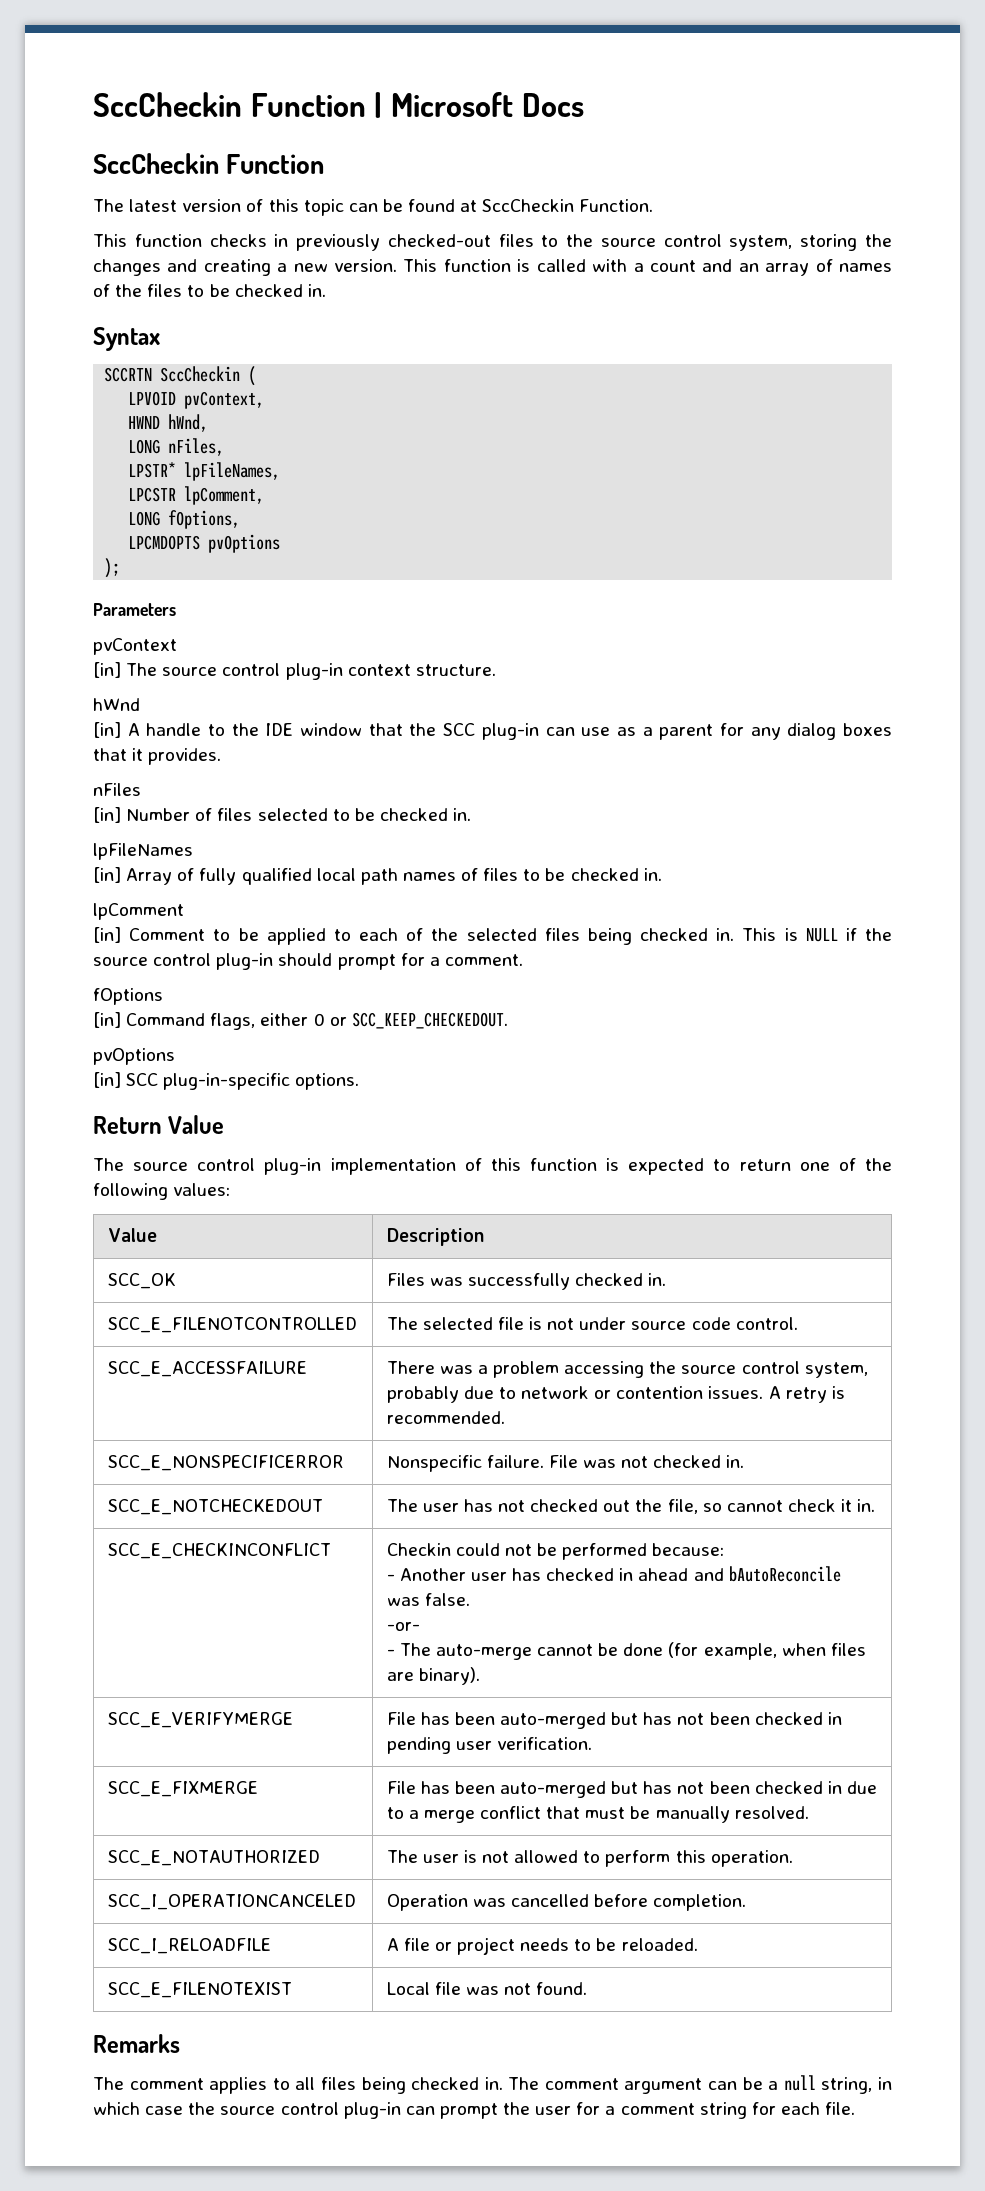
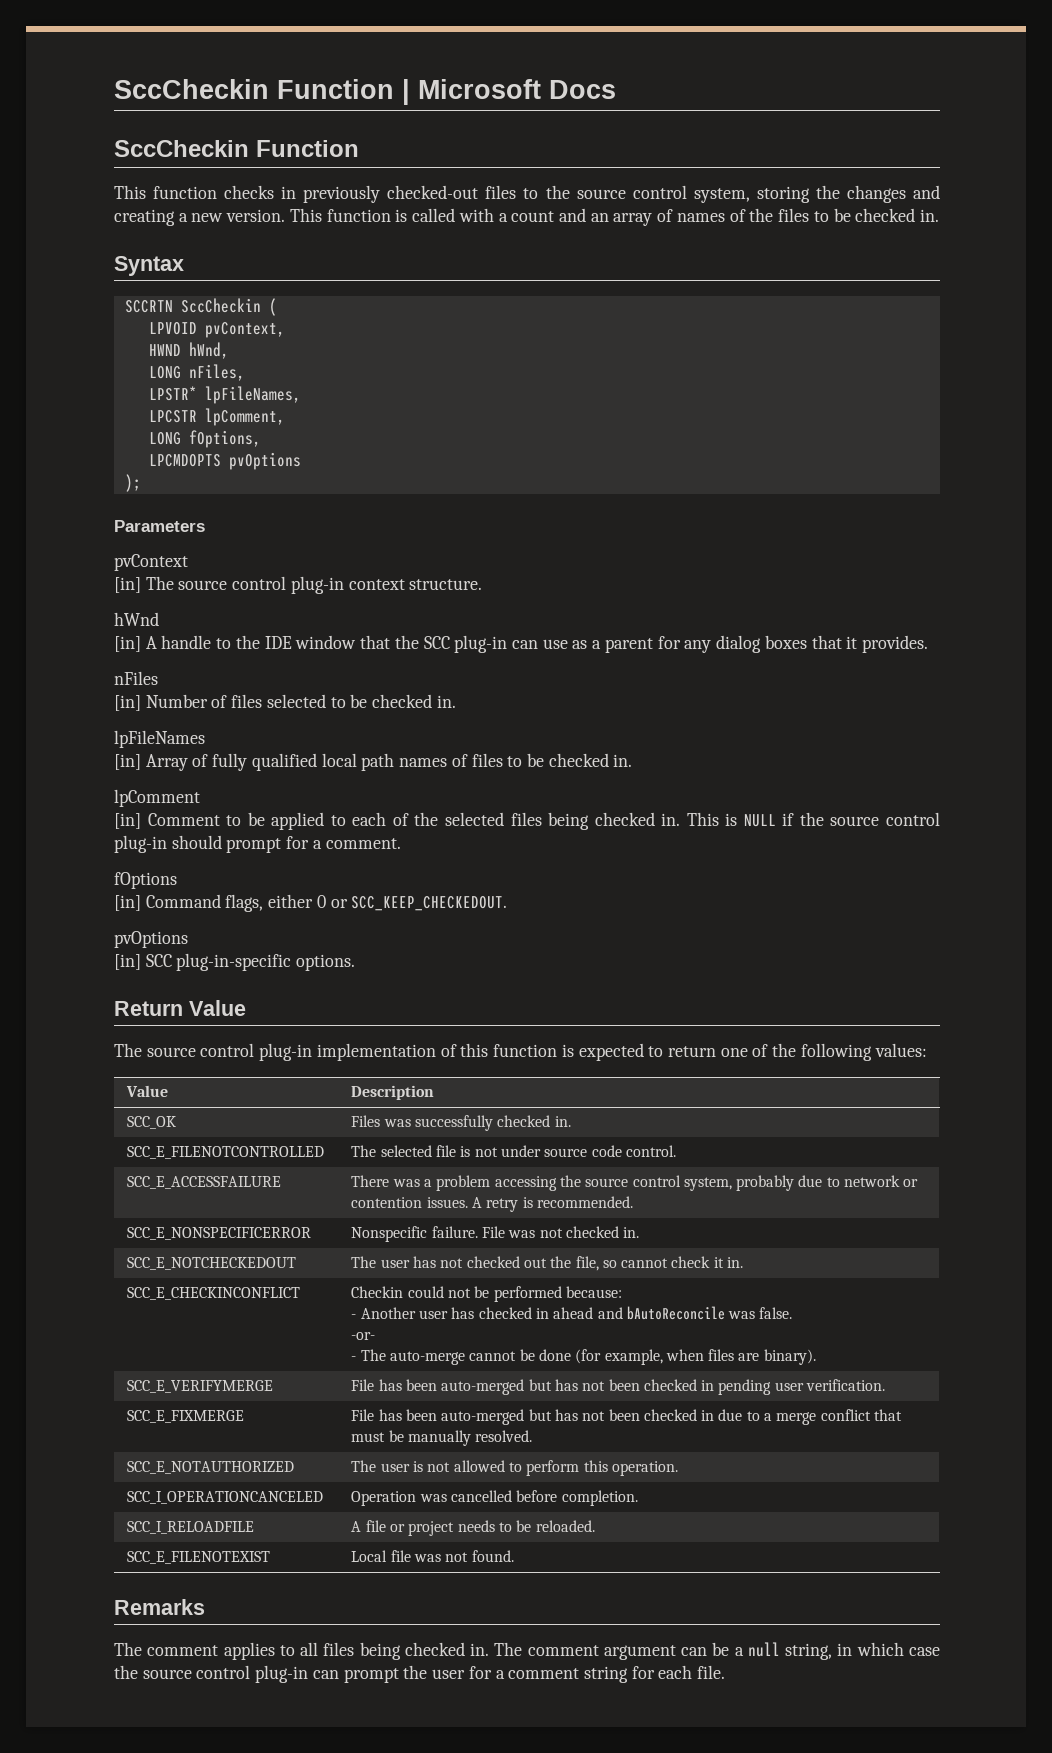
[93,199,654,216] // The latest version of this topic can be found at SccCheckin Function. -> (359, 148) none

